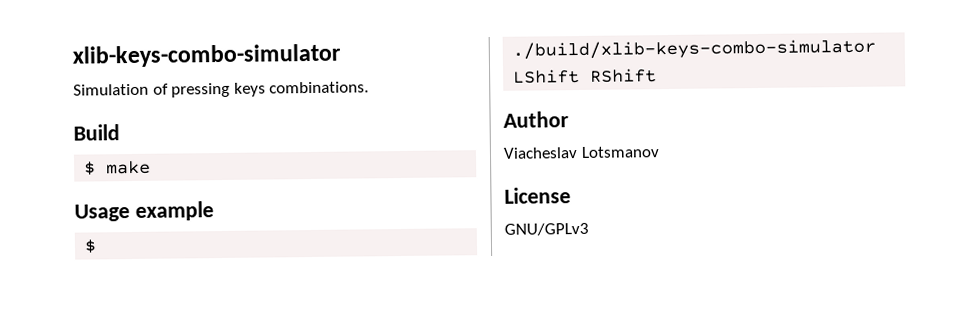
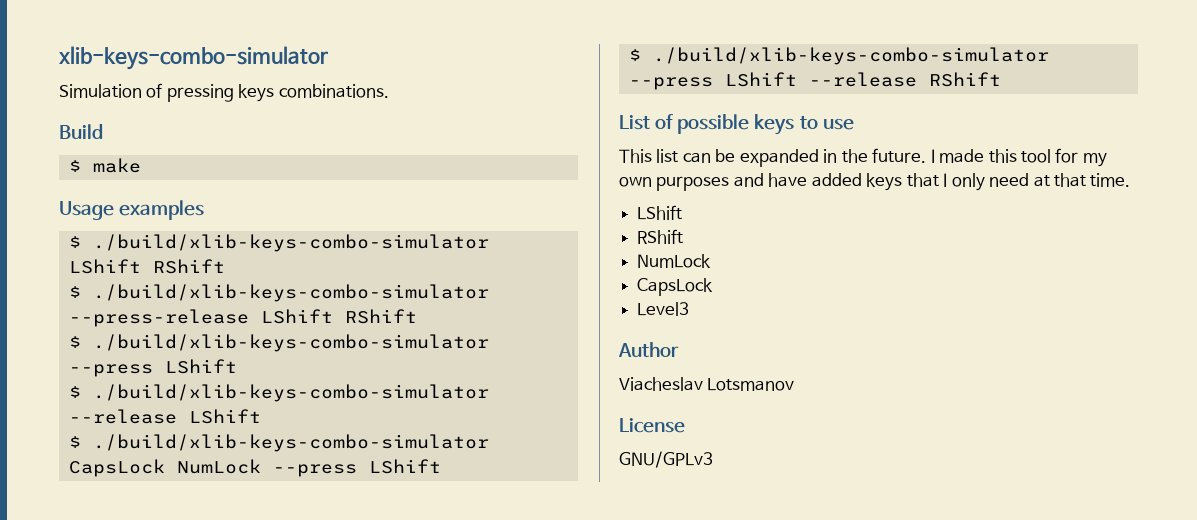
[134,201,214,221] example -> [119,200,205,220] examples
(658, 75) none -> [68,284,489,302] [68,309,417,327] [68,334,489,352] [68,359,237,377] [68,384,489,402] [68,409,261,424] [68,434,489,452] [68,459,441,477] [628,47,1049,65] [628,72,1001,90] [619,114,854,135] [619,148,1107,167] [619,173,1131,191] [637,205,683,220] [637,229,684,244] [637,254,712,268] [637,278,714,296] [637,302,690,316] // $ ./build/xlib-keys-combo-simulator --press-release LShift RShift // $ ./build/xlib-keys-combo-simulator --press LShift // $ ./build/xlib-keys-combo-simulator --release LShift // $ ./build/xlib-keys-combo-simulator CapsLock NumLock --press LShift // $ ./build/xlib-keys-combo-simulator --press LShift --release RShift // List of possible keys to use // This list can be expanded in the future. I made this tool for my own purposes and have added keys that I only need at that time. // LShift // RShift // NumLock // CapsLock // Level3

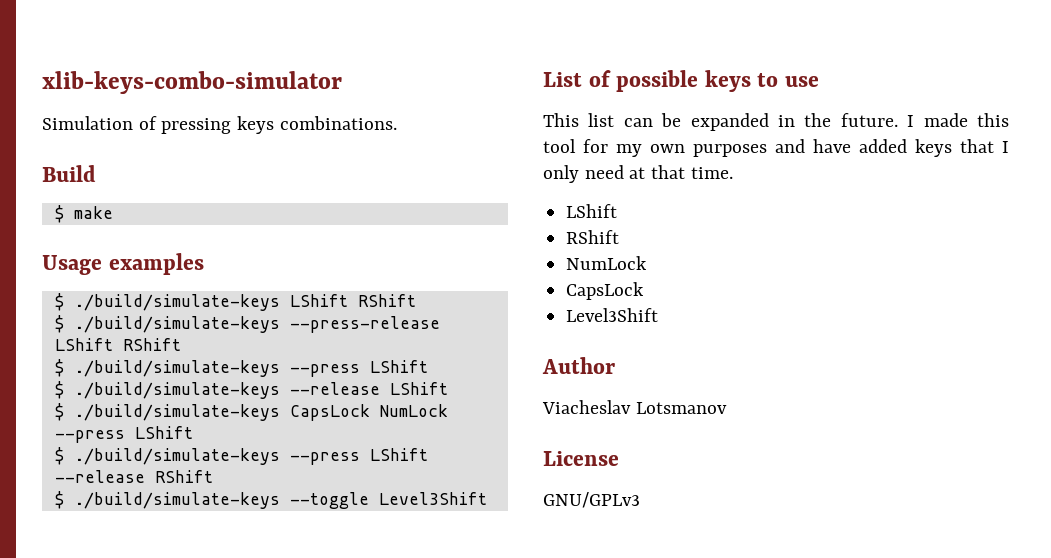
[92,234,489,252] [68,259,225,274] [68,284,489,302] ./build/xlib-keys-combo-simulator LShift RShift // $ ./build/xlib-keys-combo-simulator -> [73,294,416,311] [54,315,280,333] ./build/simulate-keys LShift RShift // $ ./build/simulate-keys
[92,334,489,352] [68,359,237,377] [68,384,489,402] ./build/xlib-keys-combo-simulator --press LShift // $ ./build/xlib-keys-combo-simulator -> [73,360,428,377] [54,381,280,399] ./build/simulate-keys --press LShift // $ ./build/simulate-keys
[92,434,489,452] ./build/xlib-keys-combo-simulator -> [73,404,280,421] ./build/simulate-keys
[652,47,1049,65] ./build/xlib-keys-combo-simulator -> [73,448,280,465] ./build/simulate-keys
(1001, 79) none -> [54,491,487,509] // $ ./build/simulate-keys --toggle Level3Shift
[637,302,690,316] Level3 -> [566,308,659,322] Level3Shift

